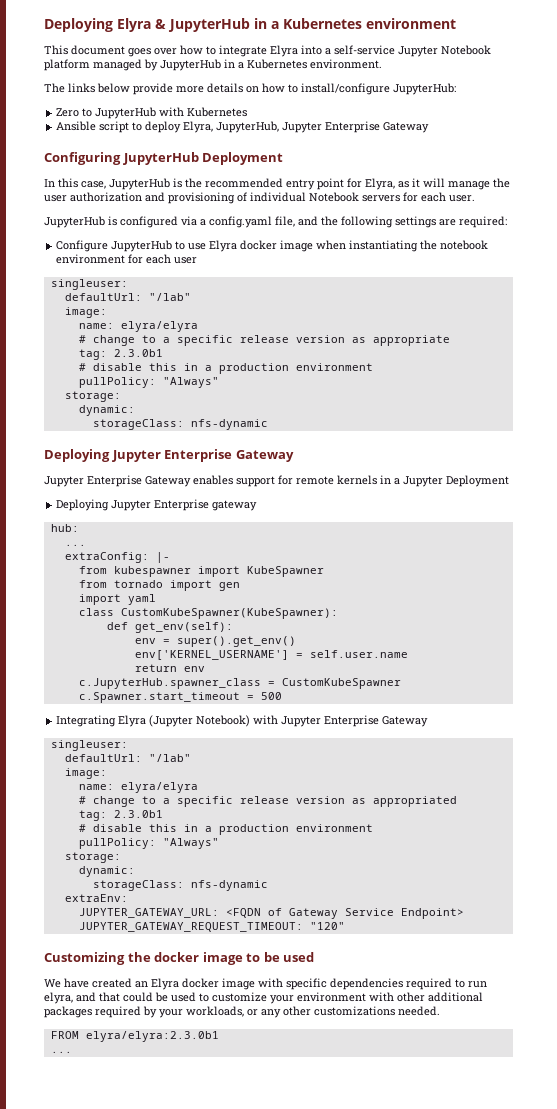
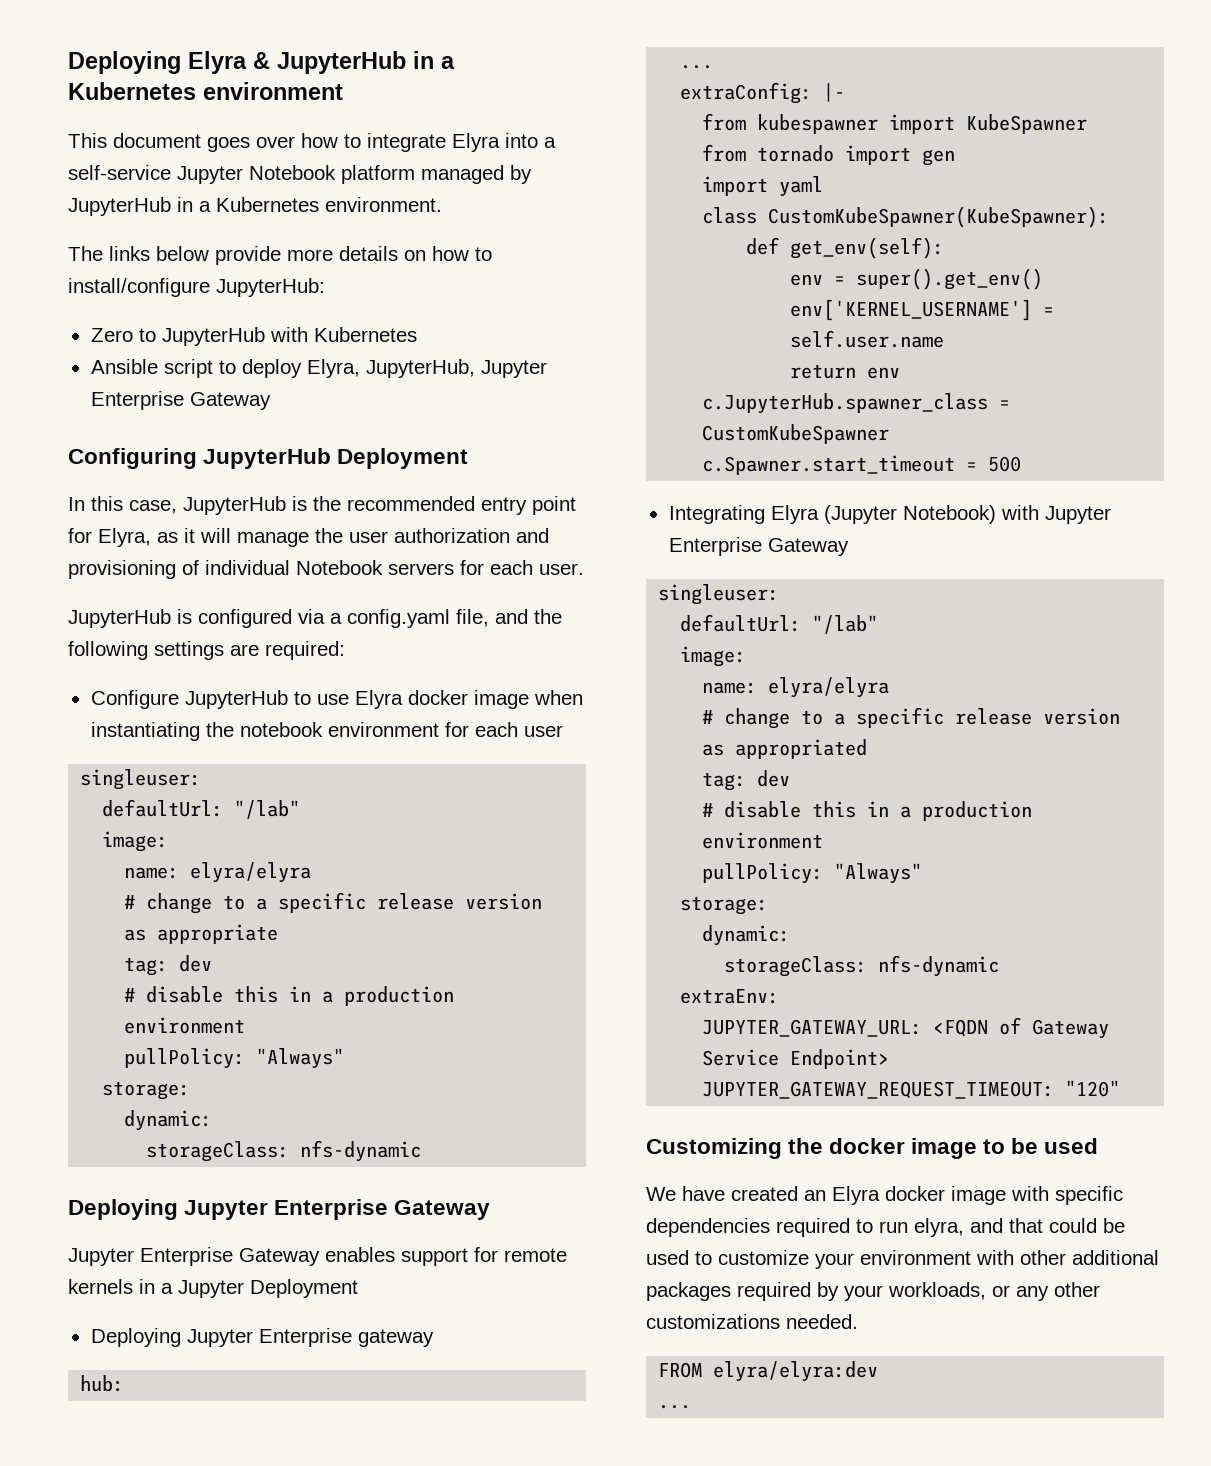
[113,349,163,357] 2.3.0b1 -> [179,955,213,972] dev
[113,810,163,818] 2.3.0b1 -> [757,770,791,787] dev
[85,1031,219,1042] elyra/elyra:2.3.0b1 -> [713,1361,879,1382] elyra/elyra:dev

